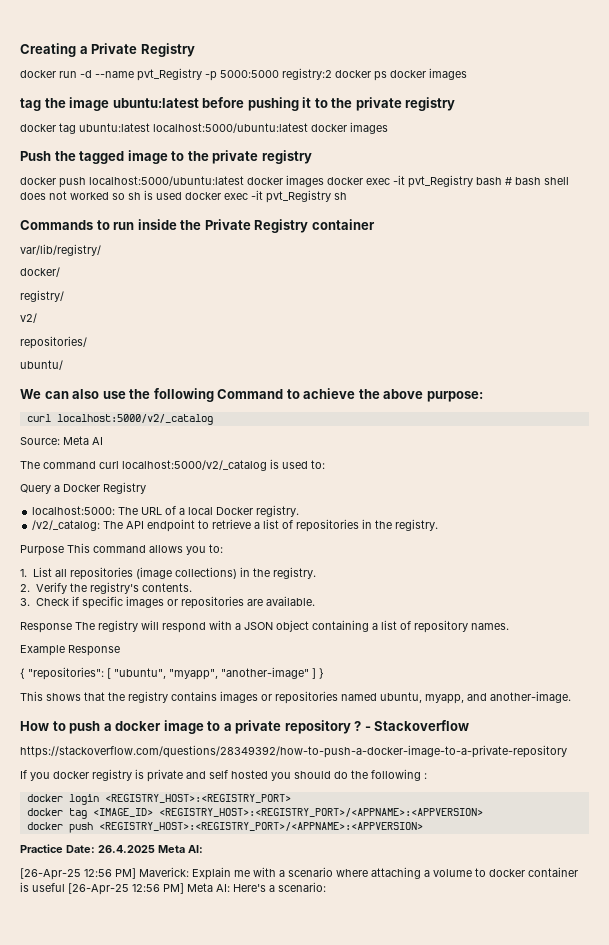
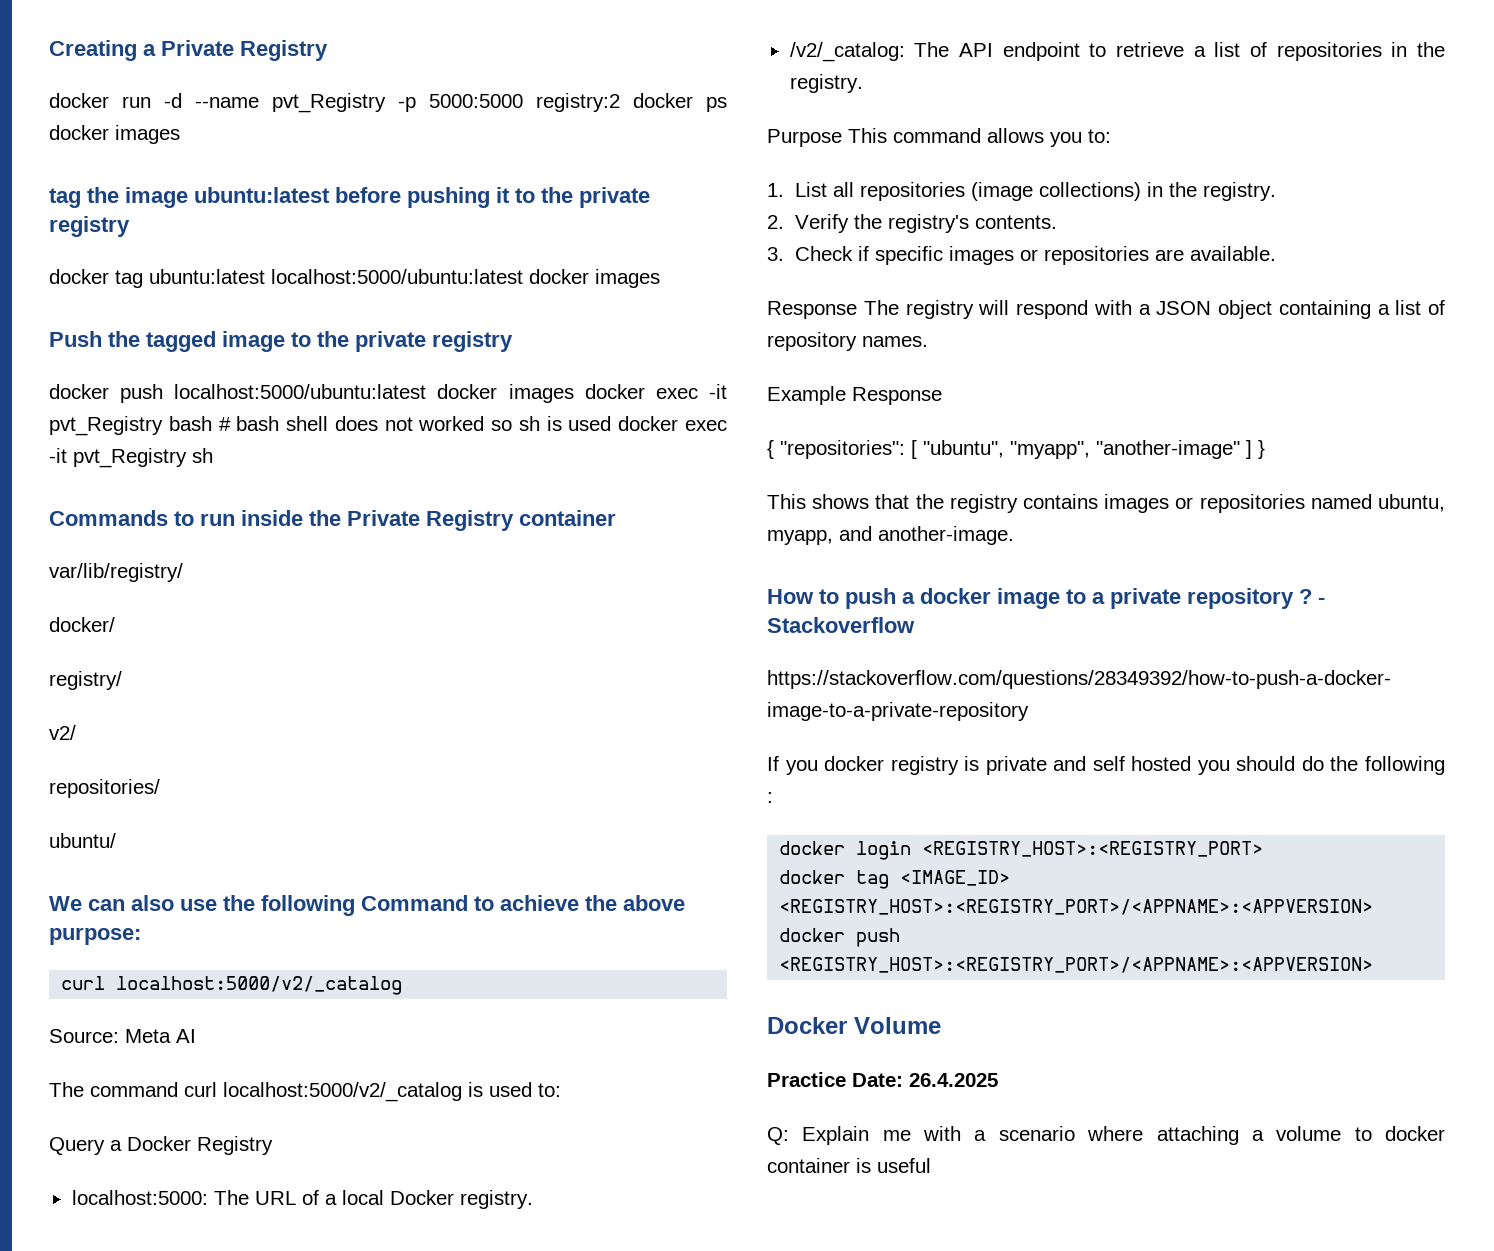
(423, 826) none -> [767,1017,941,1034] // Docker Volume
[158,845,203,853] [20,867,189,880] Meta AI: // [26-Apr-25 12:56 PM] Maverick: -> [767,1127,789,1145] // Q:
[68,882,326,895] [26-Apr-25 12:56 PM] Meta AI: Here's a scenario: -> (931, 1165) none

